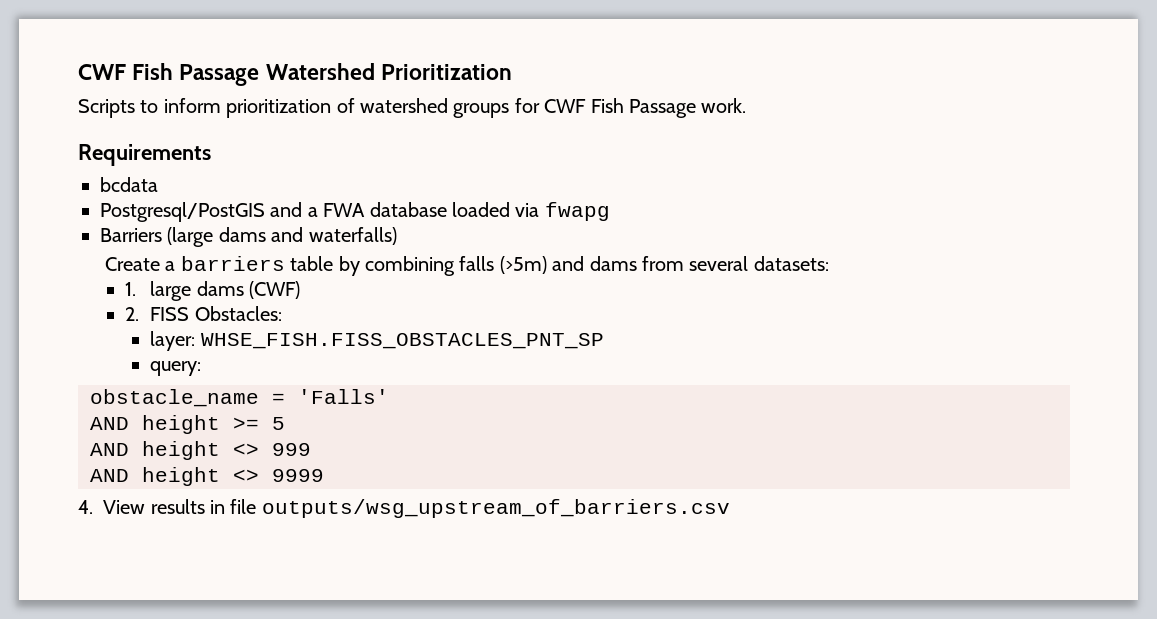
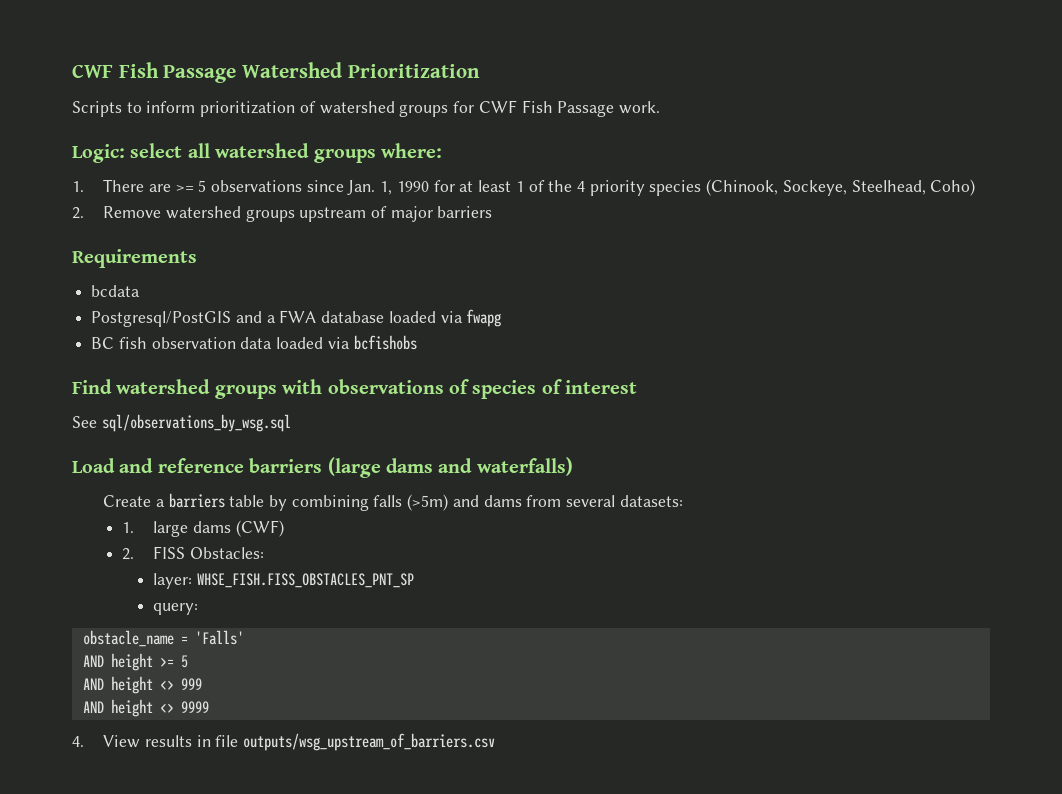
(747, 105) none -> [72,143,442,163] [72,179,976,196] [72,206,493,222] // Logic: select all watershed groups where: // 1. There are >= 5 observations since Jan. 1, 1990 for at least 1 of the 4 priority species (Chinook, Sockeye, Steelhead, Coho) // 2. Remove watershed groups upstream of major barriers
[100,228,162,242] Barriers -> [91,335,417,350] [72,379,638,399] [72,414,291,432] [72,458,323,473] BC fish observation data loaded via bcfishobs // Find watershed groups with observations of species of interest // See sql/observations_by_wsg.sql // Load and reference barriers

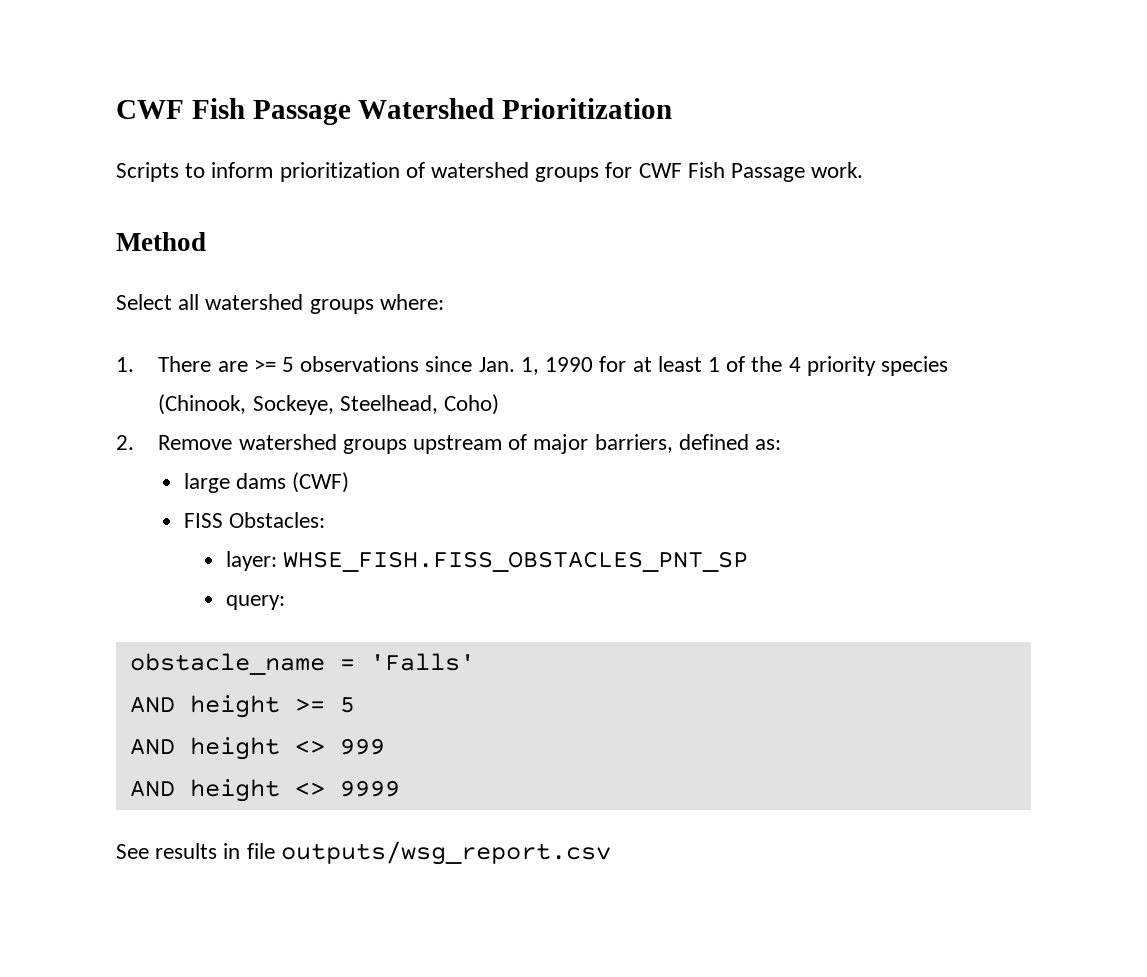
[72,143,183,163] Logic: select -> [116,232,206,251] [116,294,172,310] Method // Select
[437,206,493,218] [72,249,197,268] [91,285,141,297] [91,309,502,327] [91,335,417,350] [72,379,638,399] [72,414,291,432] [72,457,573,478] [103,493,683,511] [122,522,135,533] barriers // Requirements // bcdata // Postgresql/PostGIS and a FWA database loaded via fwapg // BC fish observation data loaded via bcfishobs // Find watershed groups with observations of species of interest // See sql/observations_by_wsg.sql // Load and reference barriers (large dams and waterfalls) // Create a barriers table by combining falls (>5m) and dams from several datasets: // 1. -> [594,434,782,453] barriers, defined as: //
[122,548,135,560] 2. -> (350, 482) none
[72,735,141,748] 4. View -> [116,844,149,859] See
[242,733,495,751] outputs/wsg_upstream_of_barriers.csv -> [280,841,611,865] outputs/wsg_report.csv

